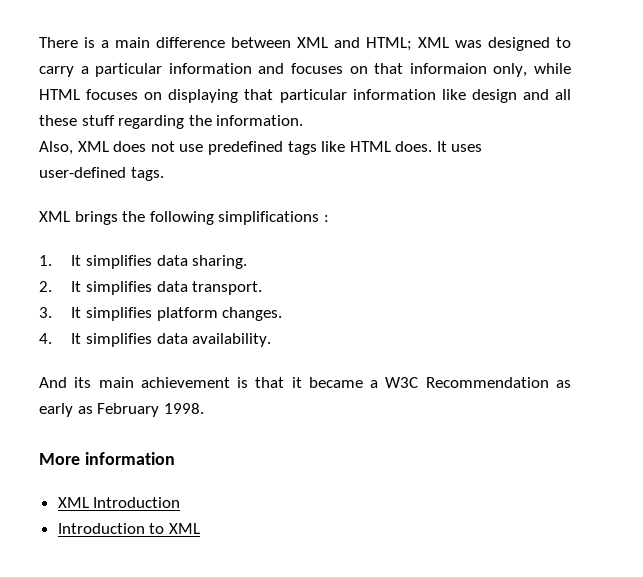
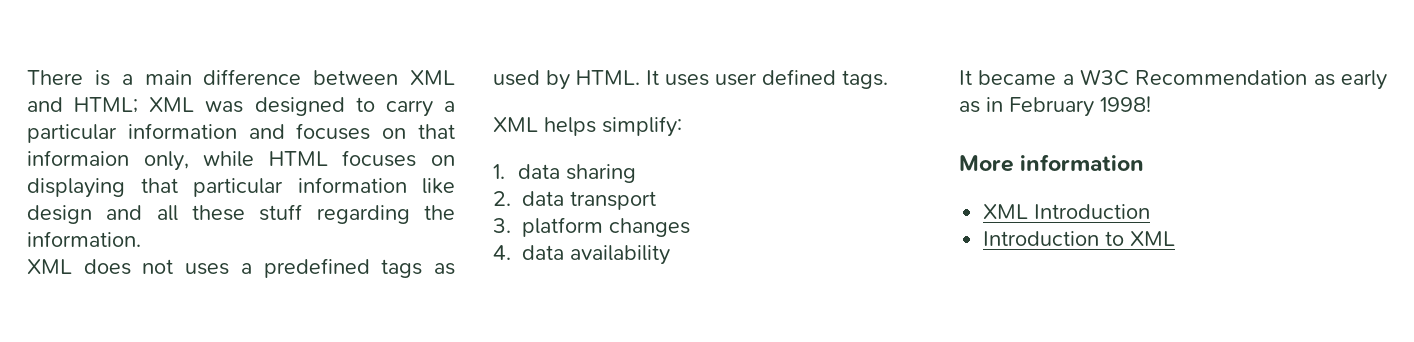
[39,141,73,155] Also, -> (141, 239) none
[179,141,483,155] [39,167,164,181] [39,211,329,225] [39,255,248,269] [39,281,263,295] [39,307,283,321] [39,333,272,347] [39,377,302,388] use predefined tags like HTML does. It uses user-defined tags. // XML brings the following simplifications : // 1. It simplifies data sharing. // 2. It simplifies data transport. // 3. It simplifies platform changes. // 4. It simplifies data availability. // And its main achievement is that it -> [185,258,456,278] [493,69,888,90] [493,116,682,137] [493,164,636,183] [493,191,656,210] [493,217,690,237] [493,245,670,265] [959,70,972,85] uses a predefined tags as used by HTML. It uses user defined tags. // XML helps simplify: // 1. data sharing // 2. data transport // 3. platform changes // 4. data availability // It
[97,403,204,417] February 1998. -> [986,96,1151,117] in February 1998!

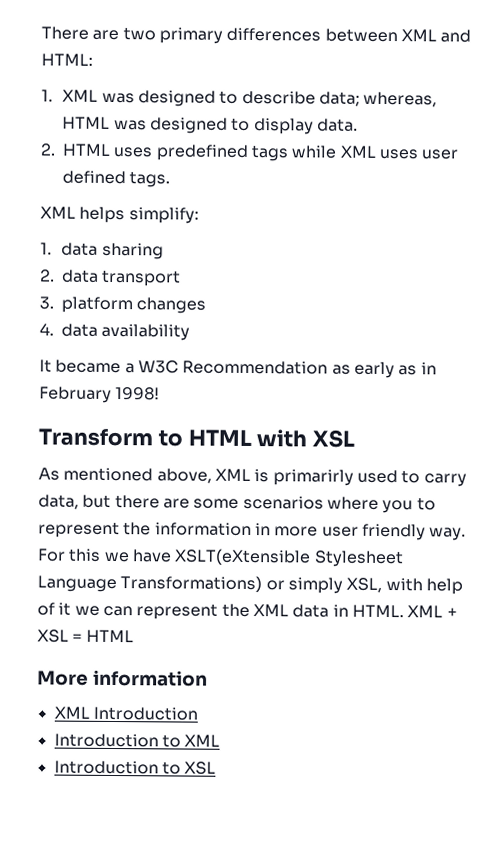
[94,69,302,86] is a main difference -> [92,27,322,44] are two primary differences
[74,97,139,113] HTML; -> [41,53,93,66] [41,89,53,102] HTML: // 1.
[385,100,456,117] [27,123,456,143] [27,150,455,171] [27,177,455,198] [27,204,455,224] [27,231,141,247] [27,258,456,278] [493,70,659,90] carry a particular information and focuses on that informaion only, while HTML focuses on displaying that particular information like design and all these stuff regarding the information. // XML does not uses a predefined tags as used by HTML. It -> [241,90,438,108] [62,116,358,135] [40,143,377,162] describe data; whereas, HTML was designed to display data. // 2. HTML uses predefined tags while XML
(1151, 104) none -> [38,428,356,448] [38,467,467,487] [38,494,436,514] [38,521,467,541] [37,548,404,568] [37,575,463,595] [37,602,457,620] [37,629,134,643] // Transform to HTML with XSL // As mentioned above, XML is primarirly used to carry data, but there are some scenarios where you to represent the information in more user friendly way. For this we have XSLT(eXtensible Stylesheet Language Transformations) or simply XSL, with help of it we can represent the XML data in HTML. XML + XSL = HTML
(1176, 238) none -> [53,760,217,775] // Introduction to XSL

